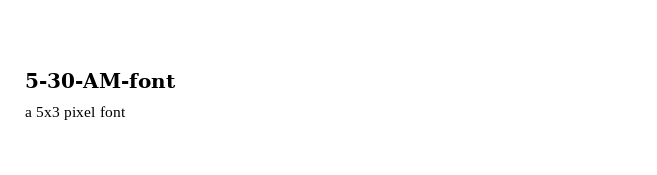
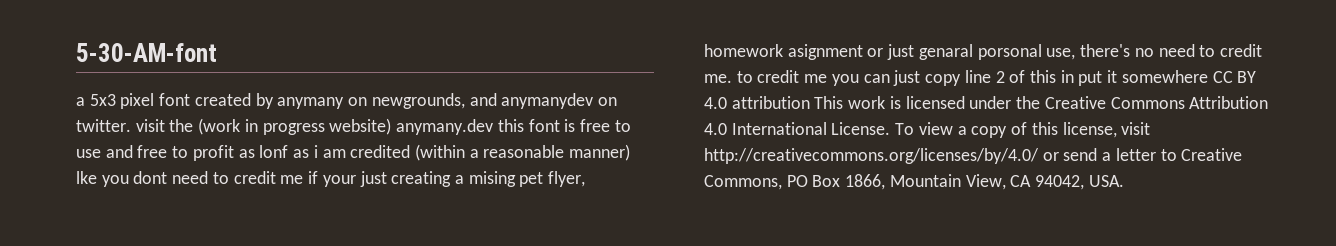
(126, 111) none -> [194,93,617,109] [76,118,631,135] [76,144,631,161] [76,171,586,187] [704,44,1262,60] [704,70,1257,86] [704,96,1269,109] [704,122,1151,138] [704,148,1243,164] [704,174,1124,190] created by anymany on newgrounds, and anymanydev on twitter. visit the (work in progress website) anymany.dev this font is free to use and free to profit as lonf as i am credited (within a reasonable manner) lke you dont need to credit me if your just creating a mising pet flyer, homework asignment or just genaral porsonal use, there's no need to credit me. to credit me you can just copy line 2 of this in put it somewhere CC BY 4.0 attribution This work is licensed under the Creative Commons Attribution 4.0 International License. To view a copy of this license, visit http://creativecommons.org/licenses/by/4.0/ or send a letter to Creative Commons, PO Box 1866, Mountain View, CA 94042, USA.

